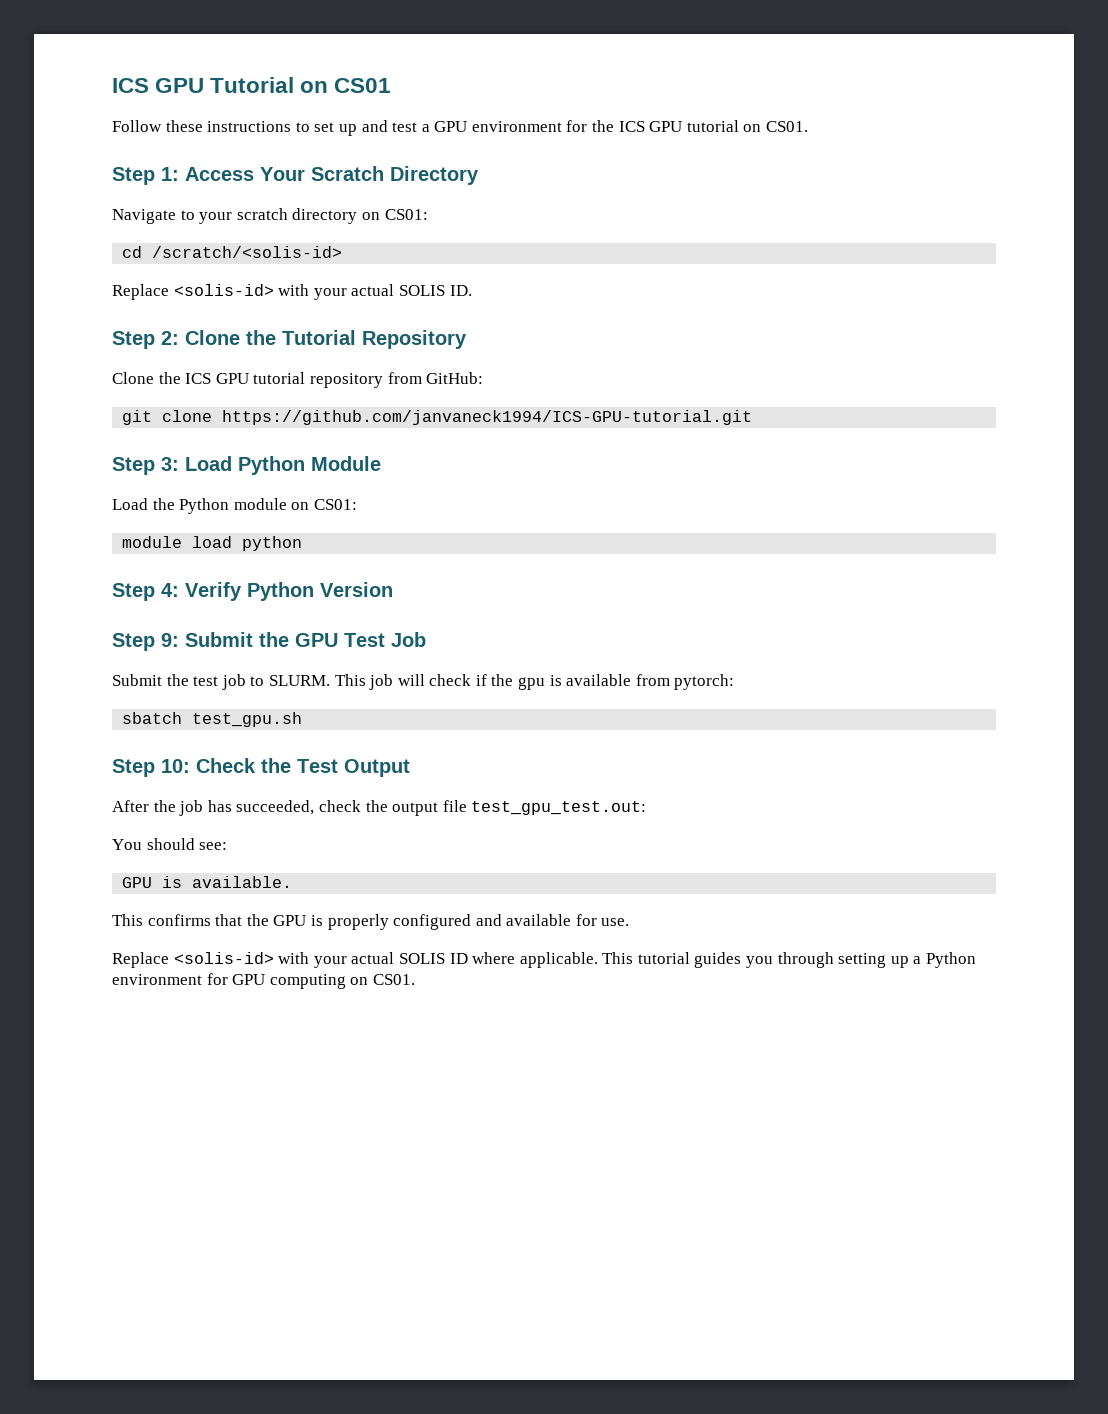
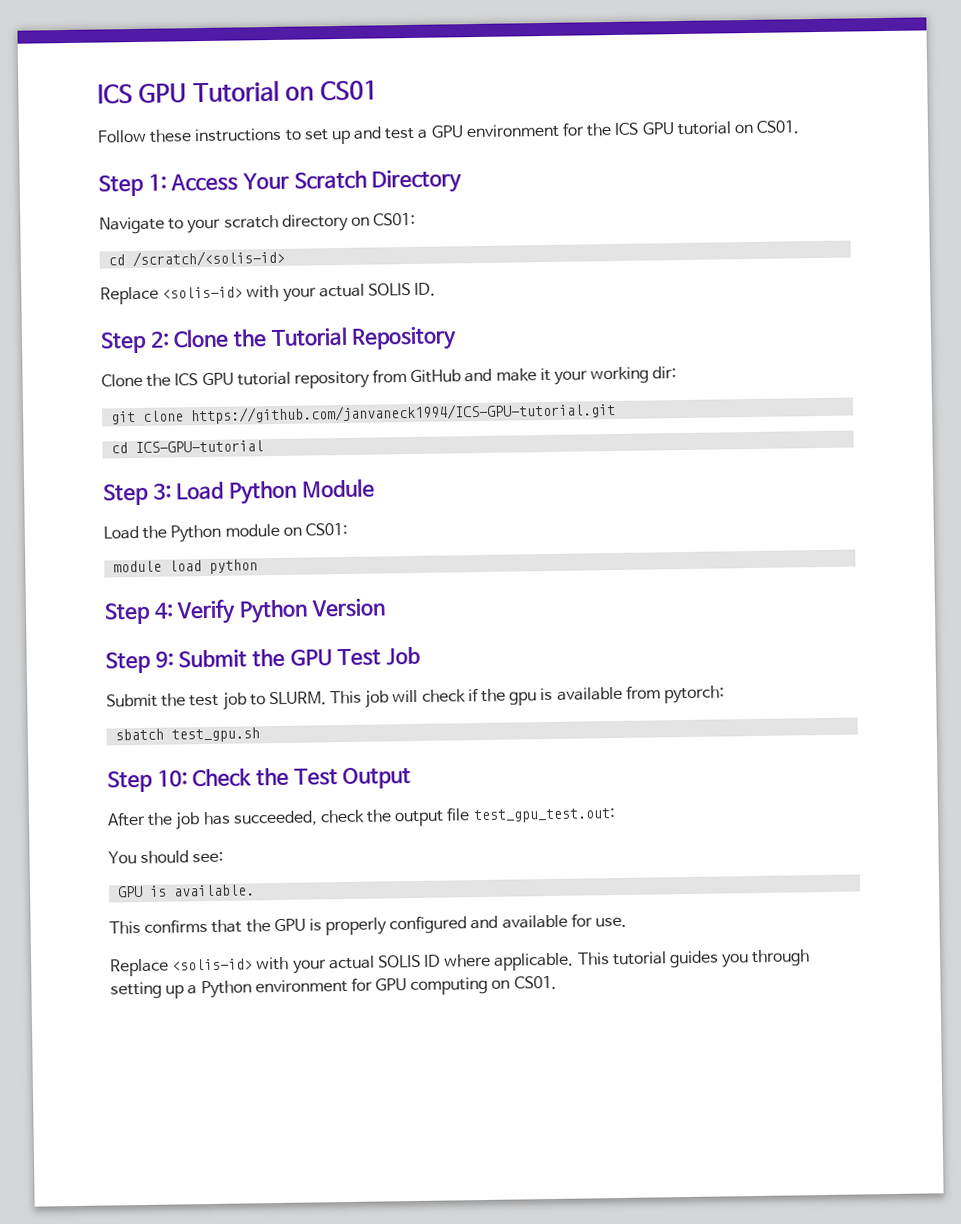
[426,372,484,384] GitHub: -> [410,366,678,385] GitHub and make it your working dir:
(753, 417) none -> [111,440,265,454] // cd ICS-GPU-tutorial

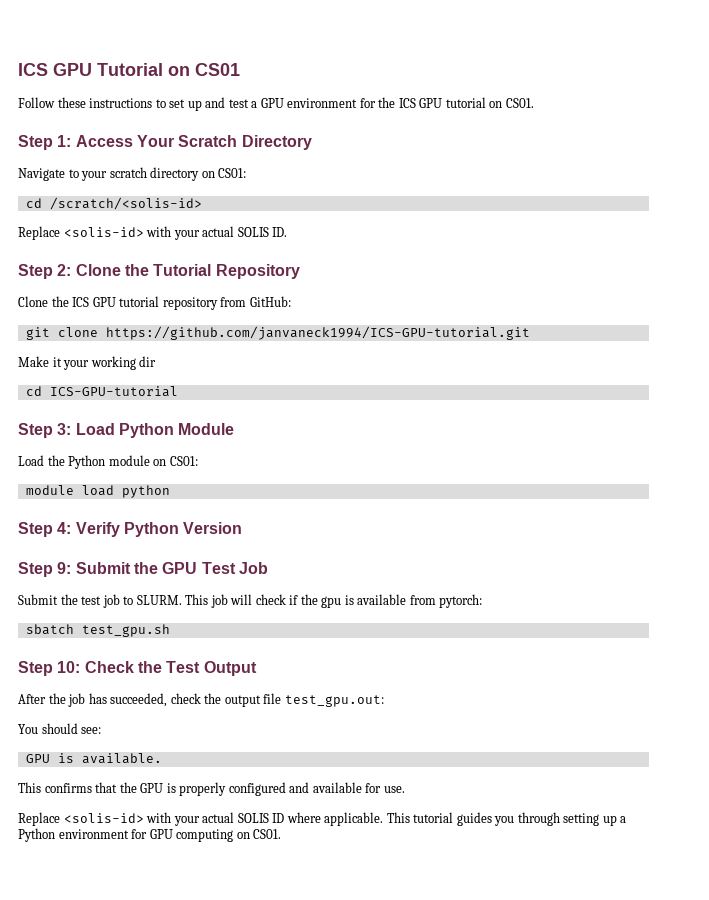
[410,366,678,385] [111,401,617,425] GitHub and make it your working dir: // git clone https://github.com/janvaneck1994/ICS-GPU-tutorial.git -> [249,296,291,307] [25,326,530,340] [18,356,157,370] GitHub: // git clone https://github.com/janvaneck1994/ICS-GPU-tutorial.git // Make it your working dir
[472,808,616,824] test_gpu_test.out: -> [284,695,384,707] test_gpu.out:

